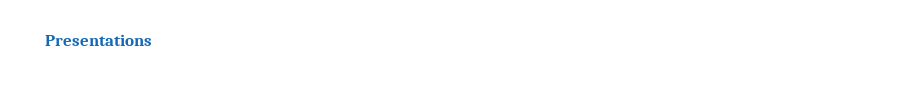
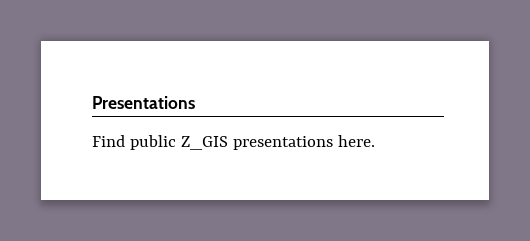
(152, 40) none -> [92,135,375,150] // Find public Z_GIS presentations here.

